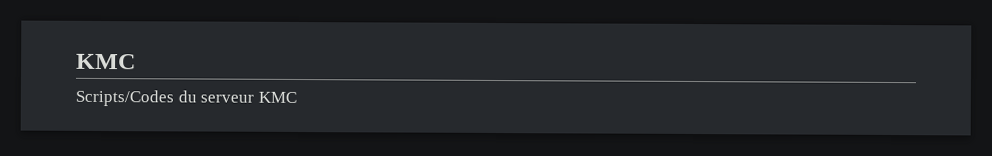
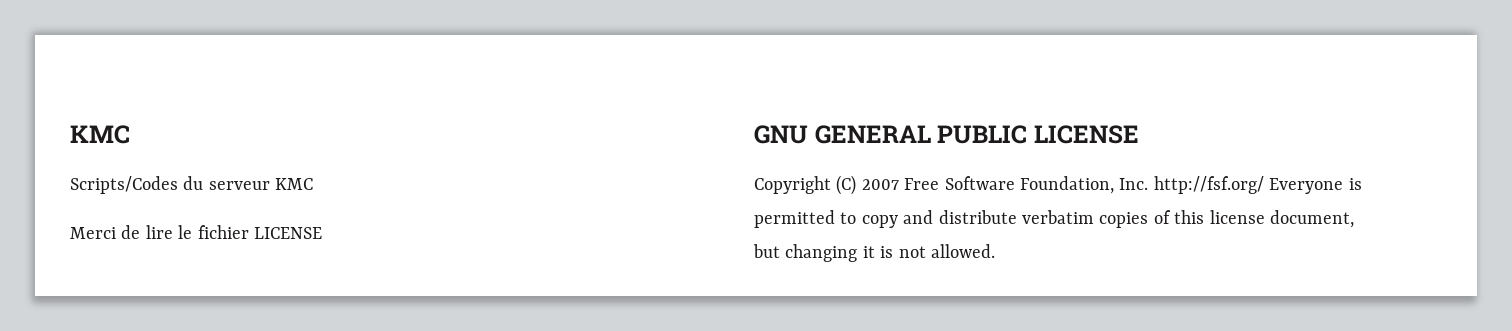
(297, 97) none -> [70,225,322,239] [754,125,1139,144] [754,175,1362,195] [754,210,1354,228] [753,244,995,262] // Merci de lire le fichier LICENSE // GNU GENERAL PUBLIC LICENSE // Copyright (C) 2007 Free Software Foundation, Inc. http://fsf.org/ Everyone is permitted to copy and distribute verbatim copies of this license document, but changing it is not allowed.

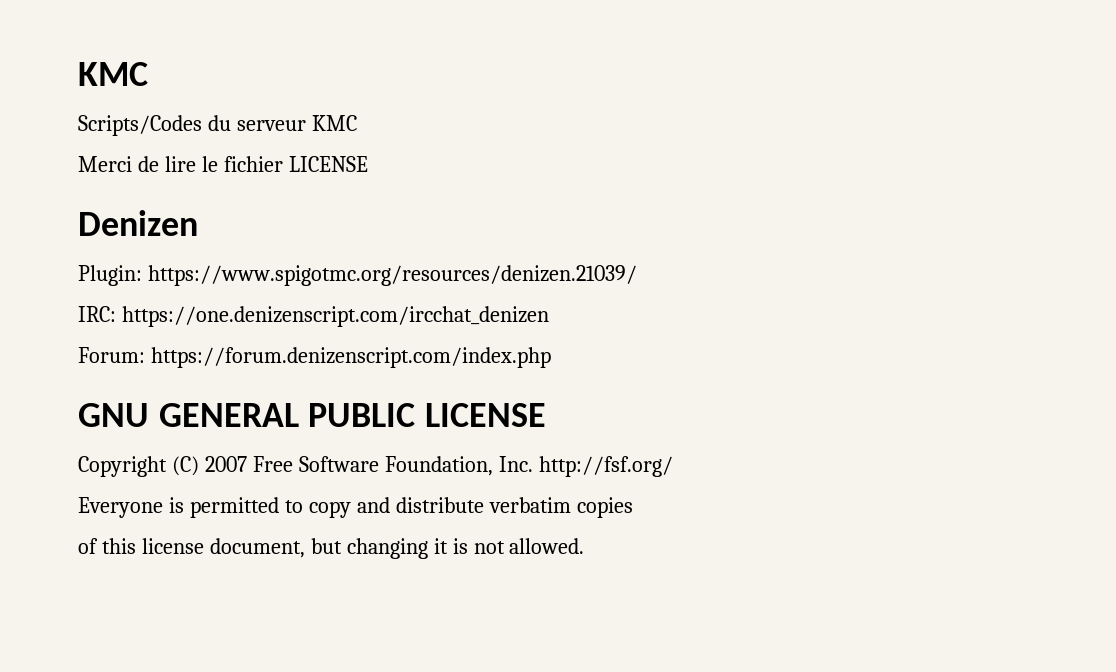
(322, 233) none -> [78,210,198,236] [78,265,637,286] [78,306,549,327] [78,347,551,368] // Denizen // Plugin: https://www.spigotmc.org/resources/denizen.21039/ // IRC: https://one.denizenscript.com/ircchat_denizen // Forum: https://forum.denizenscript.com/index.php
(1264, 185) none -> (673, 466) //
(1149, 220) none -> (633, 507) //

